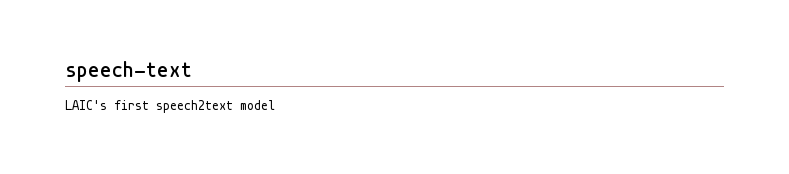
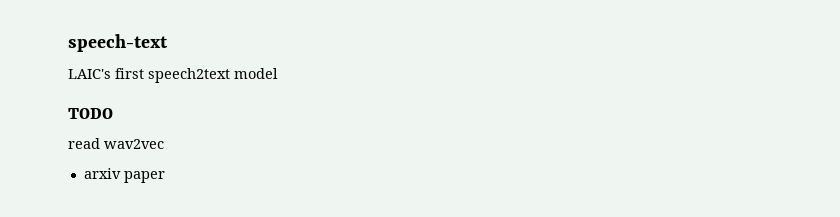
(275, 105) none -> [68,108,113,119] [68,138,164,149] [83,168,165,183] // TODO // read wav2vec // arxiv paper

